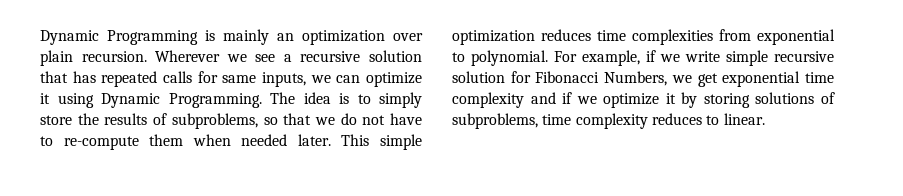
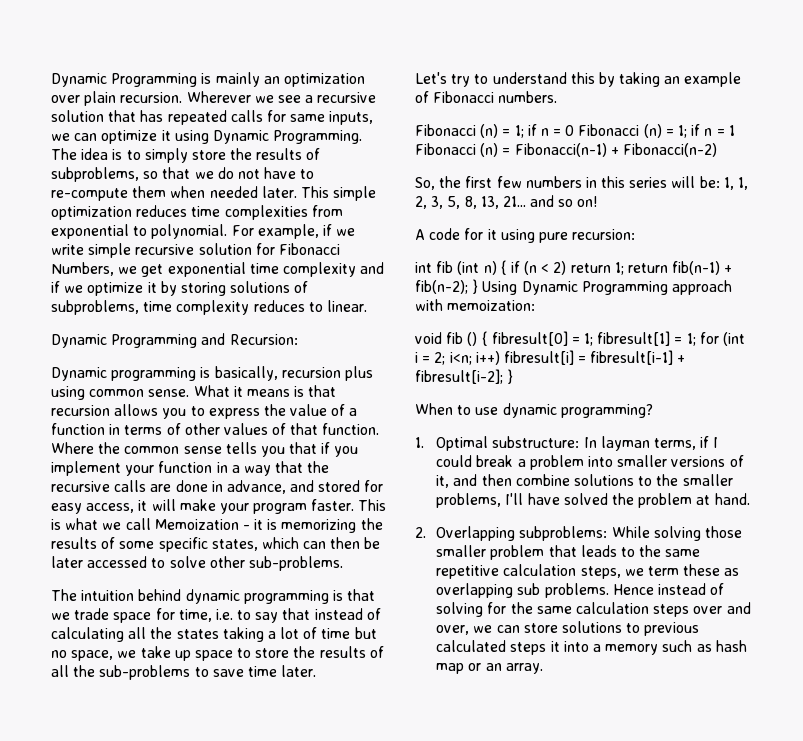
(765, 119) none -> [51,333,298,348] [51,366,373,381] [51,385,337,400] [51,404,358,419] [51,423,380,435] [51,442,359,457] [51,461,330,476] [51,480,384,494] [51,499,387,514] [51,518,383,533] [51,537,381,552] [51,556,343,571] [51,589,376,604] [51,608,381,623] [51,627,377,642] [51,646,384,661] [51,665,317,680] [415,72,742,87] [415,91,558,103] [415,124,735,138] [415,143,717,157] [415,176,749,190] [415,195,598,209] [415,228,636,243] [415,260,733,275] [415,279,732,295] [415,299,536,311] [415,331,746,346] [415,350,686,365] [415,369,514,384] [415,403,653,418] [415,436,719,451] [436,455,744,470] [436,474,733,488] [436,493,750,508] [415,526,743,541] [436,545,701,560] [436,564,740,579] [436,583,725,598] [436,602,751,617] [436,621,700,636] [436,640,747,655] [436,663,543,674] // Dynamic Programming and Recursion: // Dynamic programming is basically, recursion plus using common sense. What it means is that recursion allows you to express the value of a function in terms of other values of that function. Where the common sense tells you that if you implement your function in a way that the recursive calls are done in advance, and stored for easy access, it will make your program faster. This is what we call Memoization - it is memorizing the results of some specific states, which can then be later accessed to solve other sub-problems. // The intuition behind dynamic programming is that we trade space for time, i.e. to say that instead of calculating all the states taking a lot of time but no space, we take up space to store the results of all the sub-problems to save time later. // Let's try to understand this by taking an example of Fibonacci numbers. // Fibonacci (n) = 1; if n = 0 Fibonacci (n) = 1; if n = 1 Fibonacci (n) = Fibonacci(n-1) + Fibonacci(n-2) // So, the first few numbers in this series will be: 1, 1, 2, 3, 5, 8, 13, 21... and so on! // A code for it using pure recursion: // int fib (int n) { if (n < 2) return 1; return fib(n-1) + fib(n-2); } Using Dynamic Programming approach with memoization: // void fib () { fibresult[0] = 1; fibresult[1] = 1; for (int i = 2; i<n; i++) fibresult[i] = fibresult[i-1] + fibresult[i-2]; } // When to use dynamic programming? // 1. Optimal substructure: In layman terms, if I could break a problem into smaller versions of it, and then combine solutions to the smaller problems, I'll have solved the problem at hand. // 2. Overlapping subproblems: While solving those smaller problem that leads to the same repetitive calculation steps, we term these as overlapping sub problems. Hence instead of solving for the same calculation steps over and over, we can store solutions to previous calculated steps it into a memory such as hash map or an array.

